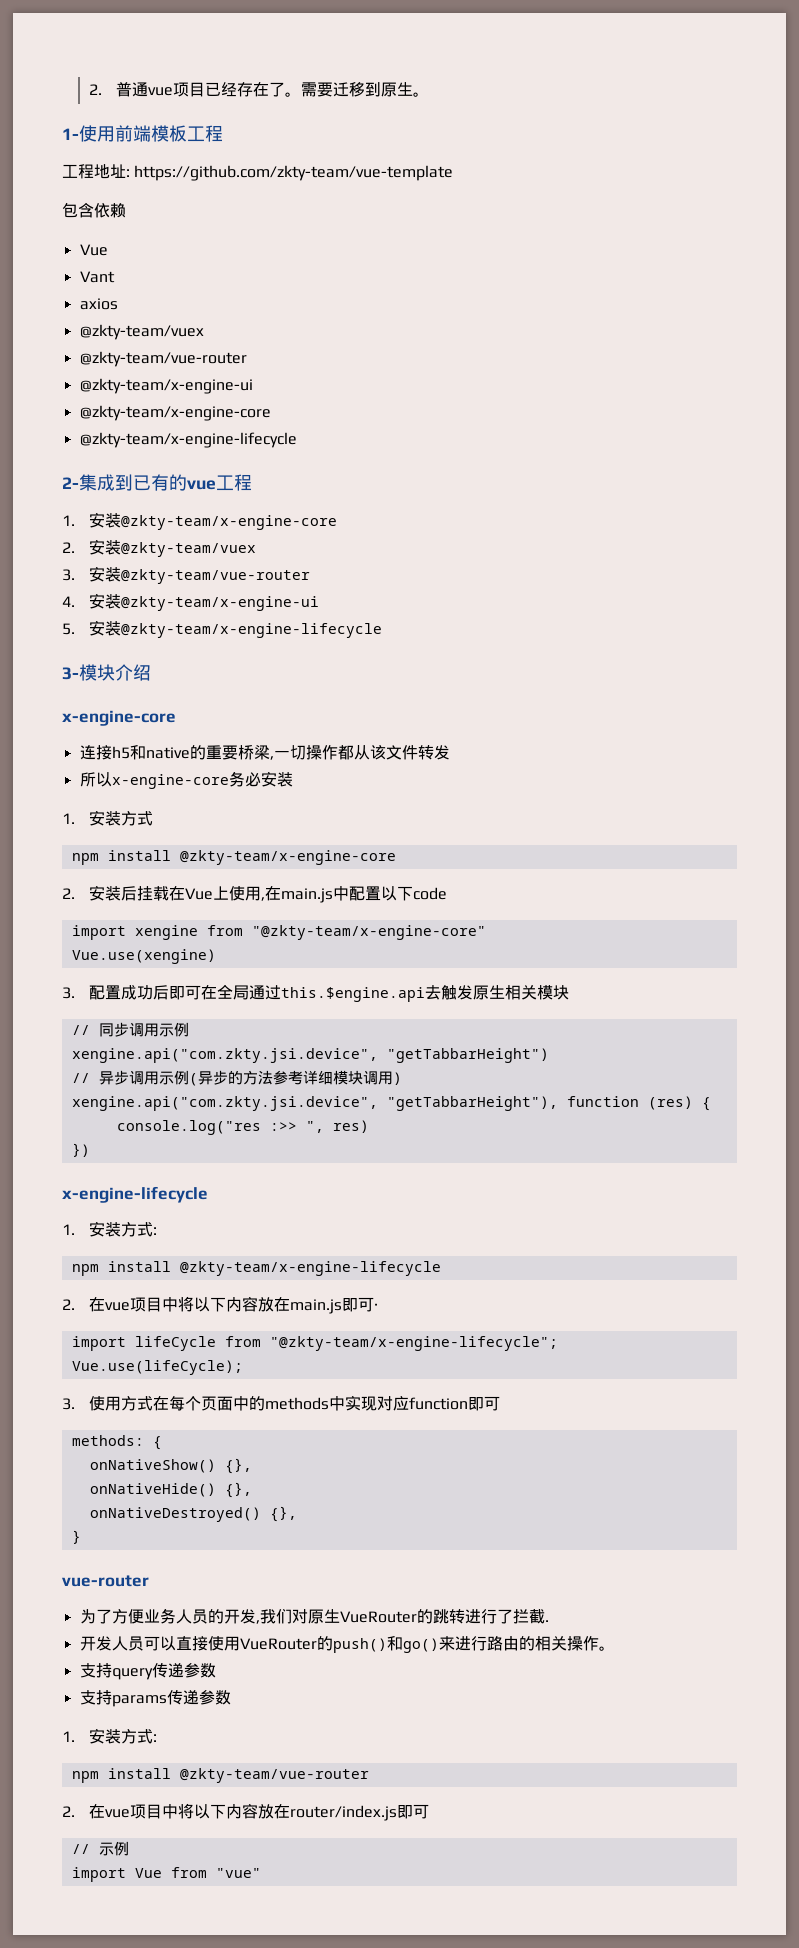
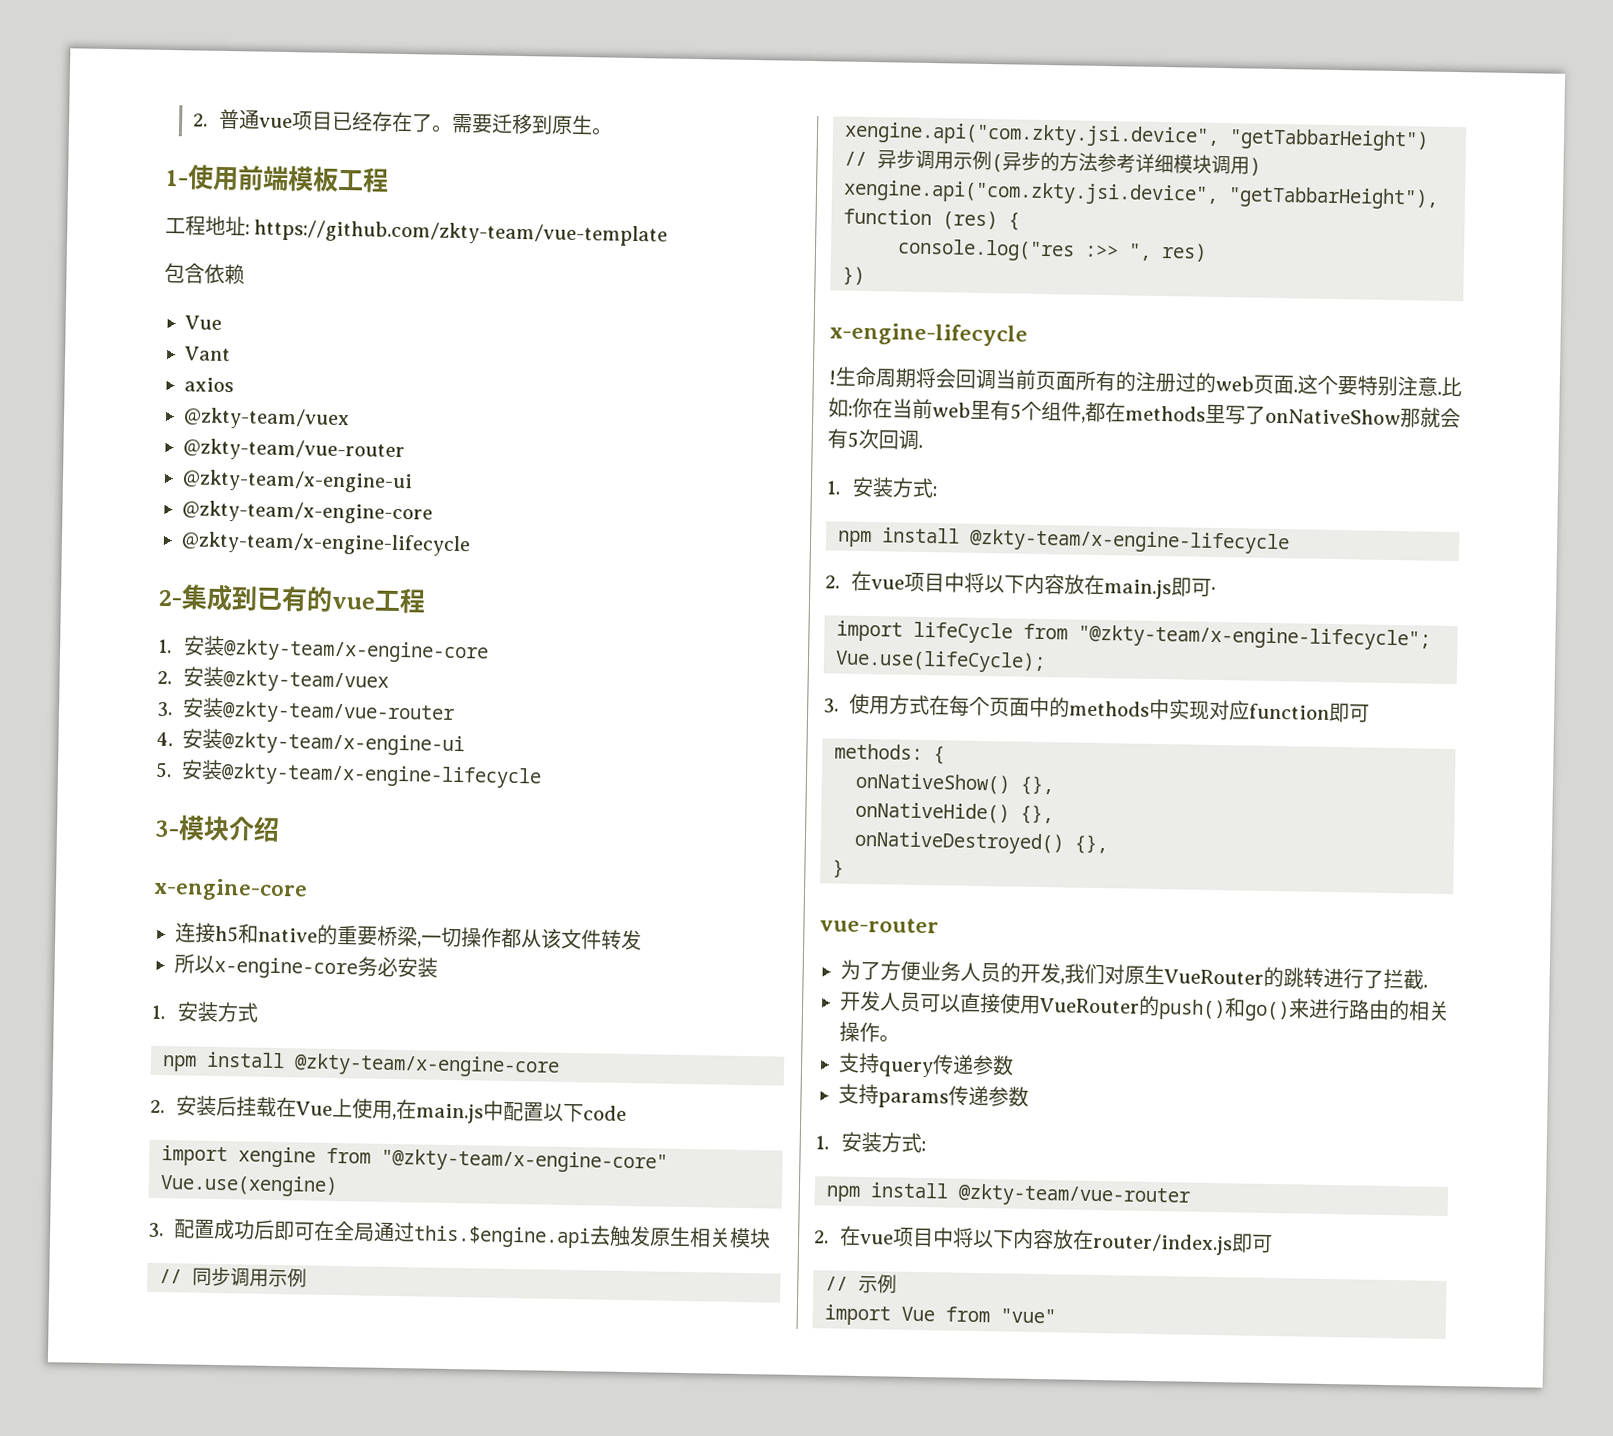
(208, 1194) none -> [828,366,1462,397] [828,397,1461,429] [827,428,923,450] // !生命周期将会回调当前页面所有的注册过的web页面.这个要特别注意.比如:你在当前web里有5个组件,都在methods里写了onNativeShow那就会有5次回调.

